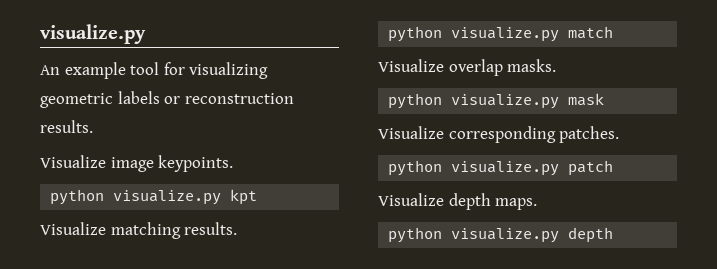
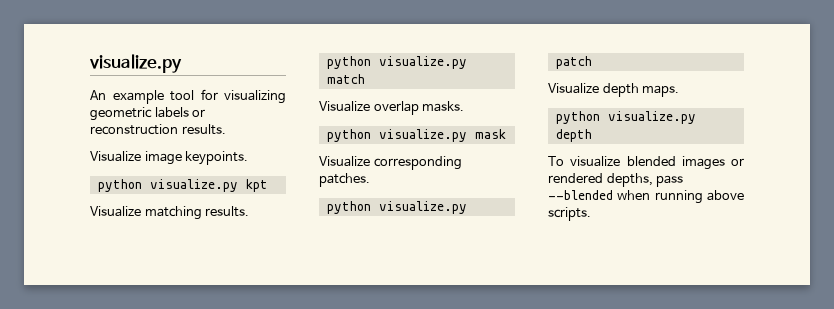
(614, 235) none -> [548,156,744,170] [548,173,684,187] [548,190,744,204] [548,207,591,221] // To visualize blended images or rendered depths, pass --blended when running above scripts.

